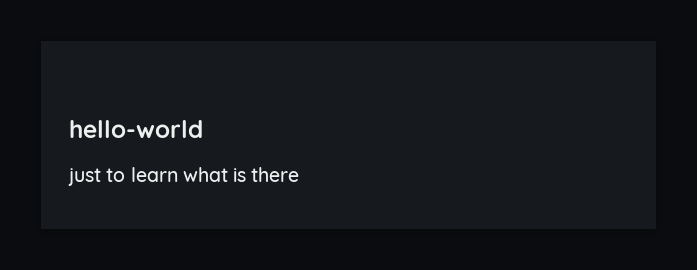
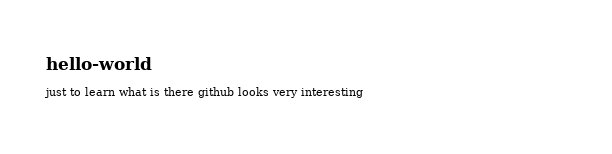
(300, 174) none -> [198,87,363,98] github looks very interesting

